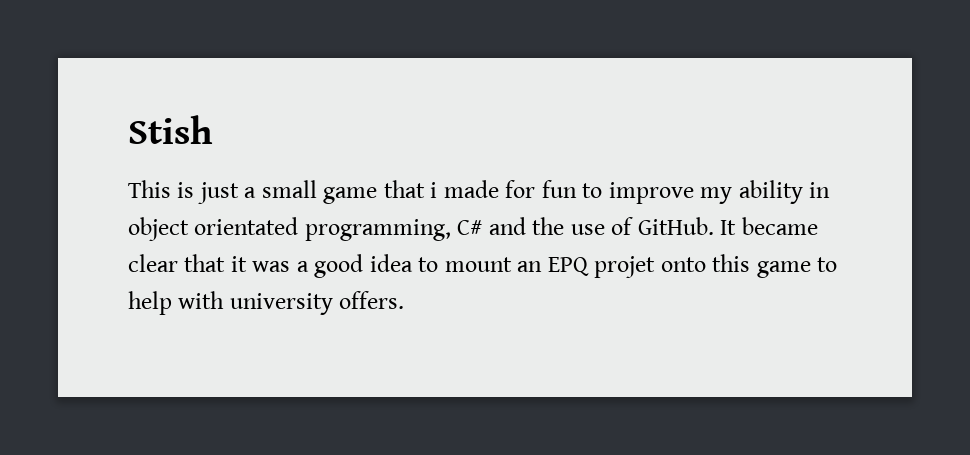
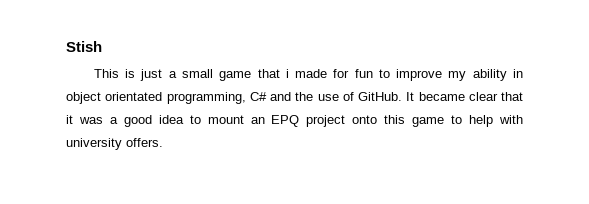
[594,256,656,278] projet -> [306,115,346,127] project

